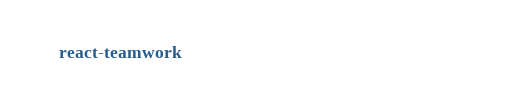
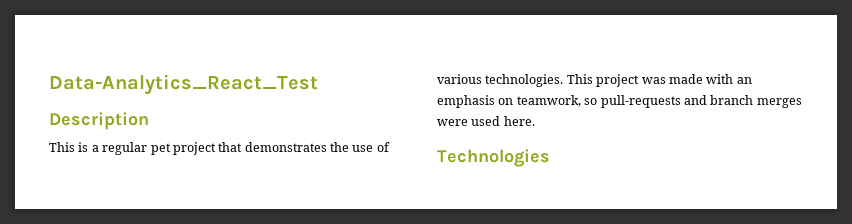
[59,46,182,58] react-teamwork -> [49,74,318,95] [49,112,149,130] [49,142,390,155] [437,74,752,87] [437,95,802,108] [437,116,535,126] [437,149,550,167] Data-Analytics_React_Test // Description // This is a regular pet project that demonstrates the use of various technologies. This project was made with an emphasis on teamwork, so pull-requests and branch merges were used here. // Technologies

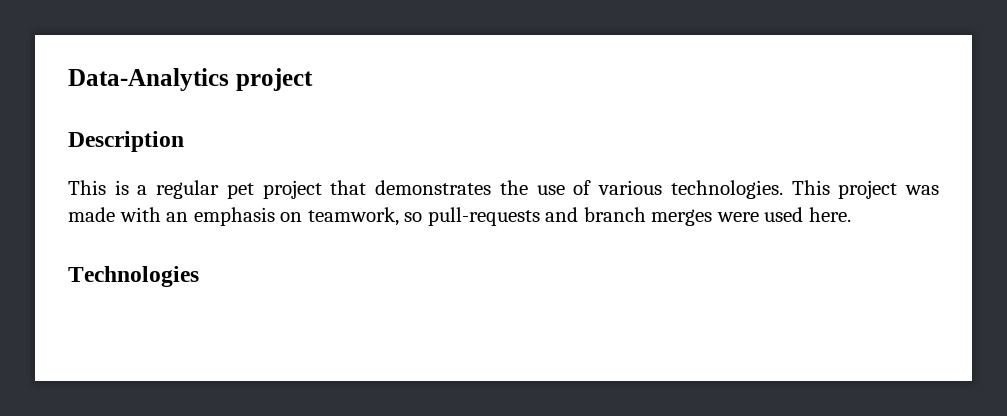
[49,74,318,95] Data-Analytics_React_Test -> [68,68,313,91] Data-Analytics project

